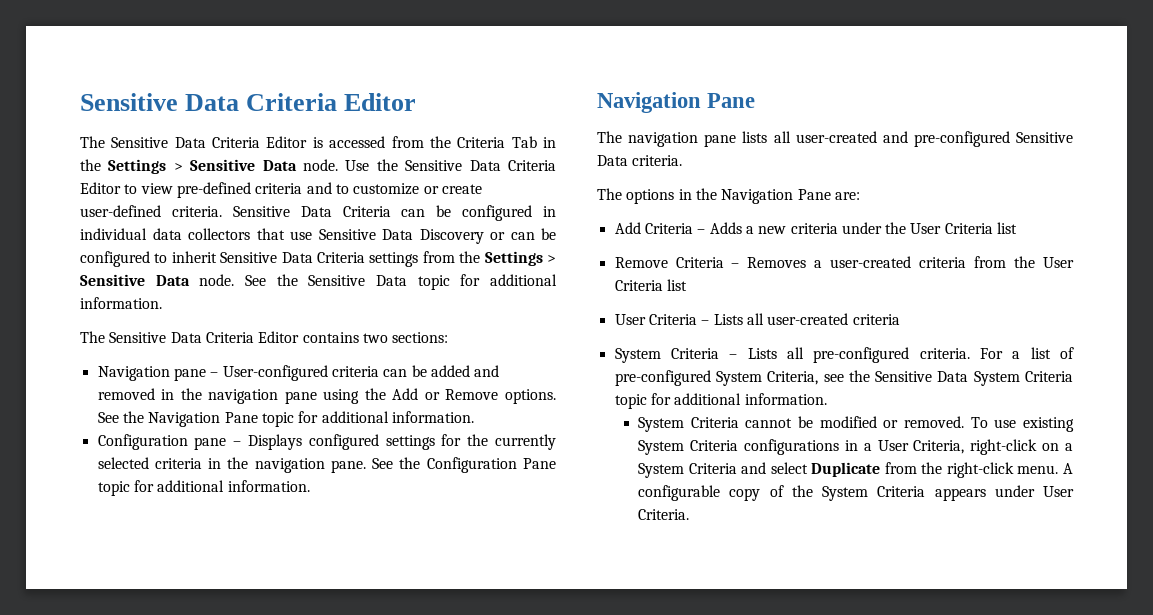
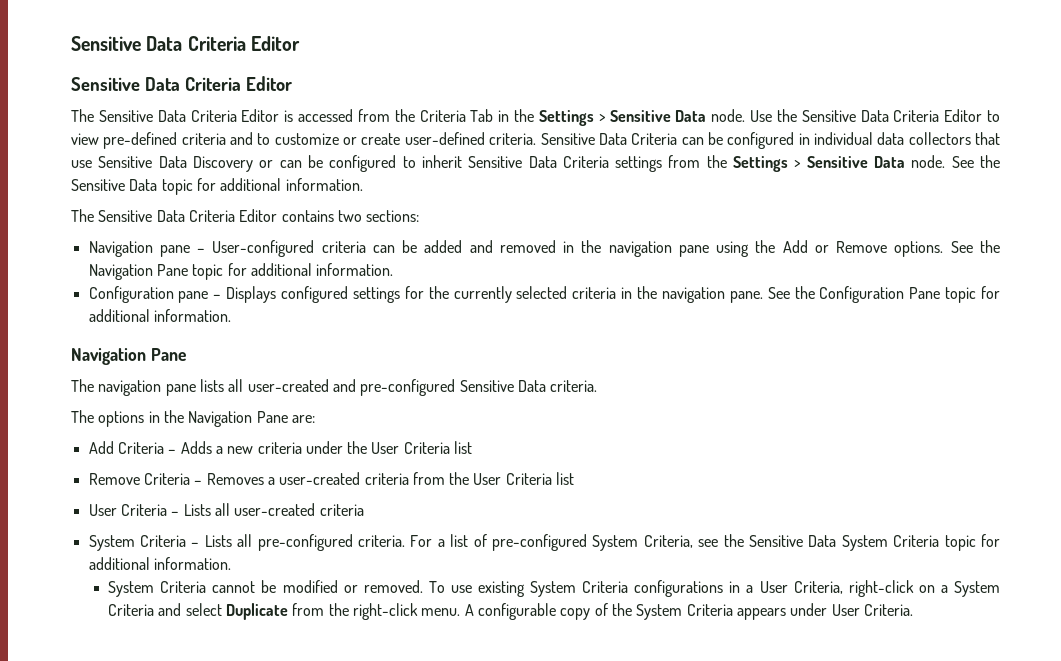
[80,93,417,111] Sensitive Data Criteria Editor -> [71,36,300,51] [71,76,292,91] Sensitive Data Criteria Editor // Sensitive Data Criteria Editor

